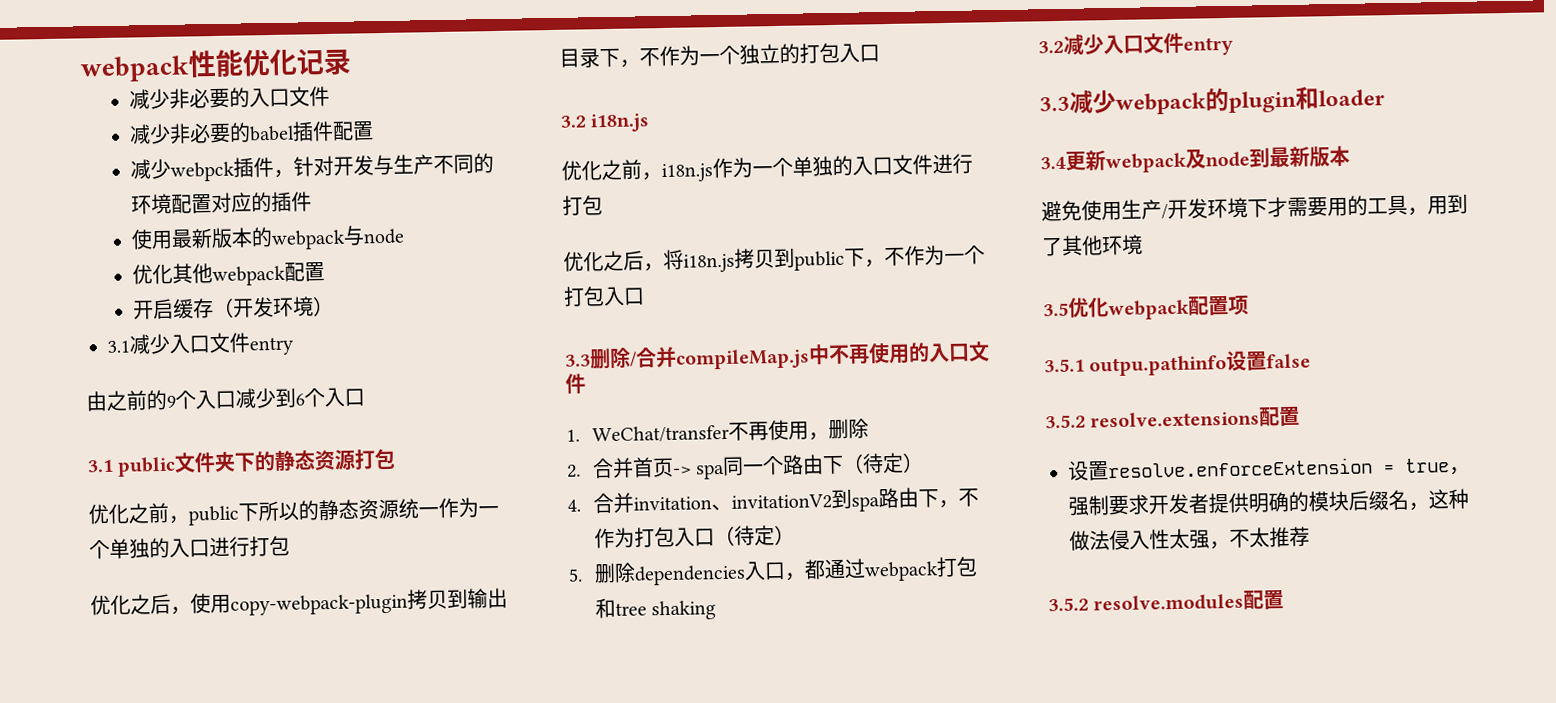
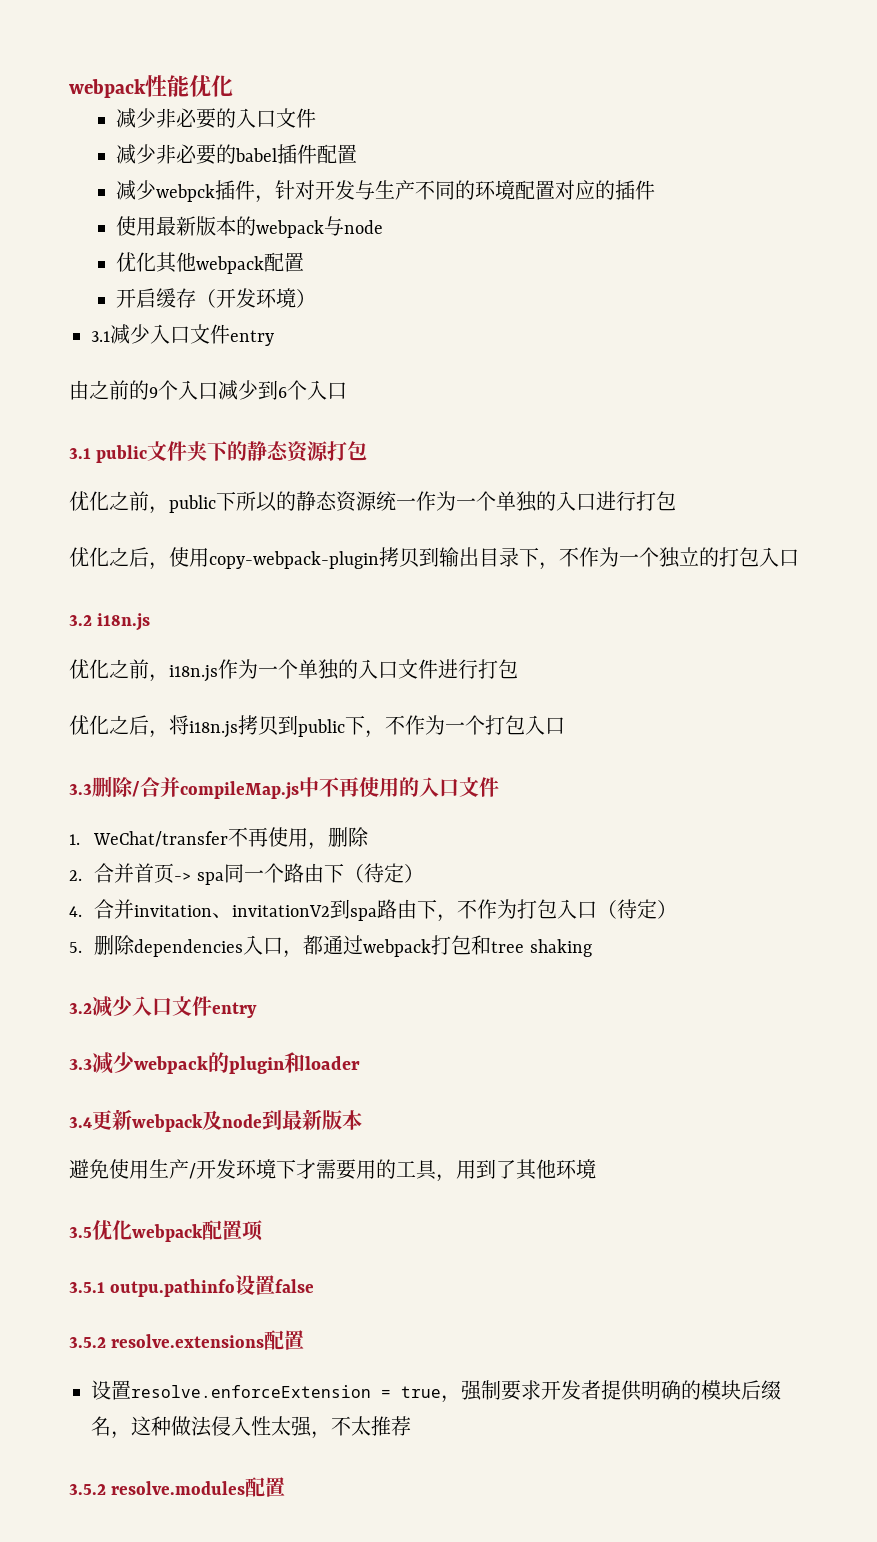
[296,48,352,76] 记录 -> (233, 86) none

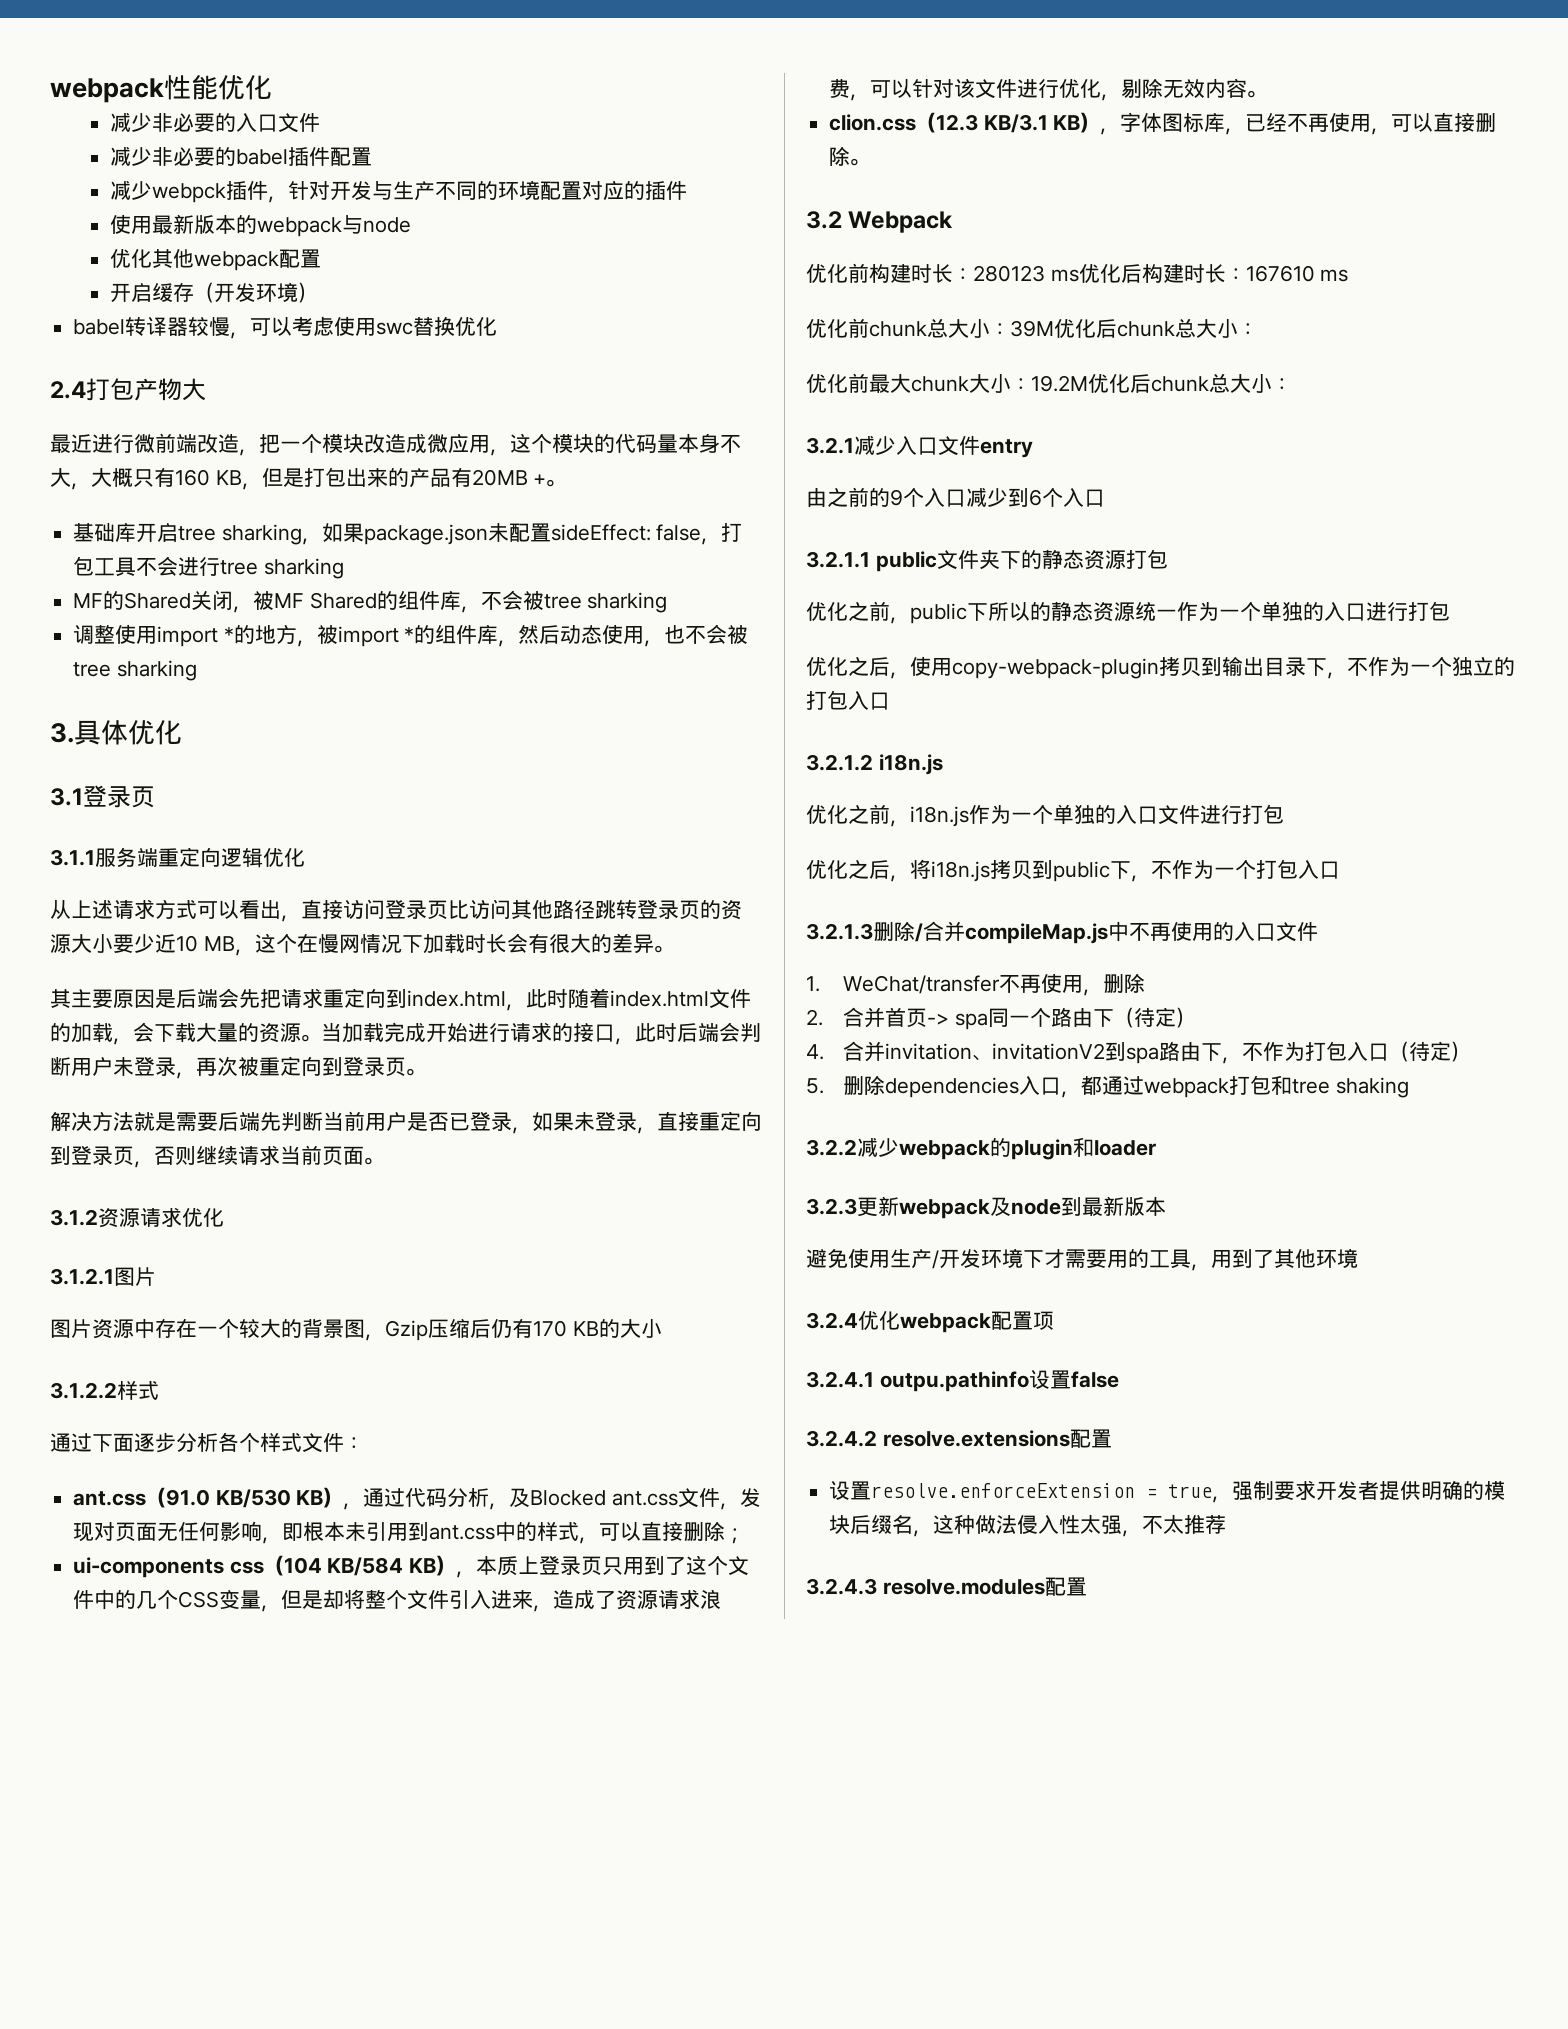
[91,331,110,342] 3.1 -> [73,316,498,339] [50,378,206,401] [50,433,741,456] [50,467,567,490] [73,522,743,545] [73,556,344,579] [73,590,668,613] [73,624,749,647] [73,660,197,681] [50,720,182,745] [50,785,155,808] [50,847,305,868] [50,899,742,922] [50,933,674,956] [50,988,751,1011] [50,1022,761,1045] [50,1056,426,1079] [50,1111,762,1134] [50,1145,384,1168] [50,1207,224,1228] [50,1267,156,1286] [50,1318,662,1341] [50,1381,159,1400] [50,1432,364,1453] [73,1487,762,1510] [73,1521,746,1544] [73,1555,750,1578] [73,1589,722,1612] [829,78,1268,101] [829,112,1497,135] [829,146,871,166] [806,211,954,233] [806,263,1349,283] [806,318,1258,338] [806,373,1292,393] [806,437,854,454] babel转译器较慢，可以考虑使用swc替换优化 // 2.4打包产物大 // 最近进行微前端改造，把一个模块改造成微应用，这个模块的代码量本身不大，大概只有160 KB，但是打包出来的产品有20MB +。 // 基础库开启tree sharking，如果package.json未配置sideEffect: false，打包工具不会进行tree sharking // MF的Shared关闭，被MF Shared的组件库，不会被tree sharking // 调整使用import *的地方，被import *的组件库，然后动态使用，也不会被tree sharking // 3.具体优化 // 3.1登录页 // 3.1.1服务端重定向逻辑优化 // 从上述请求方式可以看出，直接访问登录页比访问其他路径跳转登录页的资源大小要少近10 MB，这个在慢网情况下加载时长会有很大的差异。 // 其主要原因是后端会先把请求重定向到index.html，此时随着index.html文件的加载，会下载大量的资源。当加载完成开始进行请求的接口，此时后端会判断用户未登录，再次被重定向到登录页。 // 解决方法就是需要后端先判断当前用户是否已登录，如果未登录，直接重定向到登录页，否则继续请求当前页面。 // 3.1.2资源请求优化 // 3.1.2.1图片 // 图片资源中存在一个较大的背景图，Gzip压缩后仍有170 KB的大小 // 3.1.2.2样式 // 通过下面逐步分析各个样式文件： // ant.css（91.0 KB/530 KB），通过代码分析，及Blocked ant.css文件，发现对页面无任何影响，即根本未引用到ant.css中的样式，可以直接删除； // ui-components css（104 KB/584 KB），本质上登录页只用到了这个文件中的几个CSS变量，但是却将整个文件引入进来，造成了资源请求浪费，可以针对该文件进行优化，剔除无效内容。 // clion.css（12.3 KB/3.1 KB），字体图标库，已经不再使用，可以直接删除。 // 3.2 Webpack // 优化前构建时长：280123 ms优化后构建时长：167610 ms // 优化前chunk总大小：39M优化后chunk总大小： // 优化前最大chunk大小：19.2M优化后chunk总大小： // 3.2.1
[69,448,91,459] 3.1 -> [806,551,870,568] 3.2.1.1
[69,615,92,626] 3.2 -> [806,754,873,771] 3.2.1.2
[69,784,92,795] 3.3 -> [806,923,873,940] 3.2.1.3
[69,996,257,1018] [69,1059,92,1070] 3.2减少入口文件entry // 3.3 -> [806,1139,857,1156] 3.2.2
[69,1117,92,1128] 3.4 -> [806,1198,857,1215] 3.2.3
[69,1227,92,1238] 3.5 -> [806,1312,858,1329] 3.2.4
[69,1282,105,1293] 3.5.1 -> [806,1371,874,1388] 3.2.4.1
[69,1337,106,1348] 3.5.2 -> [806,1430,877,1447] 3.2.4.2
[69,1484,106,1495] 3.5.2 -> [806,1578,877,1595] 3.2.4.3

